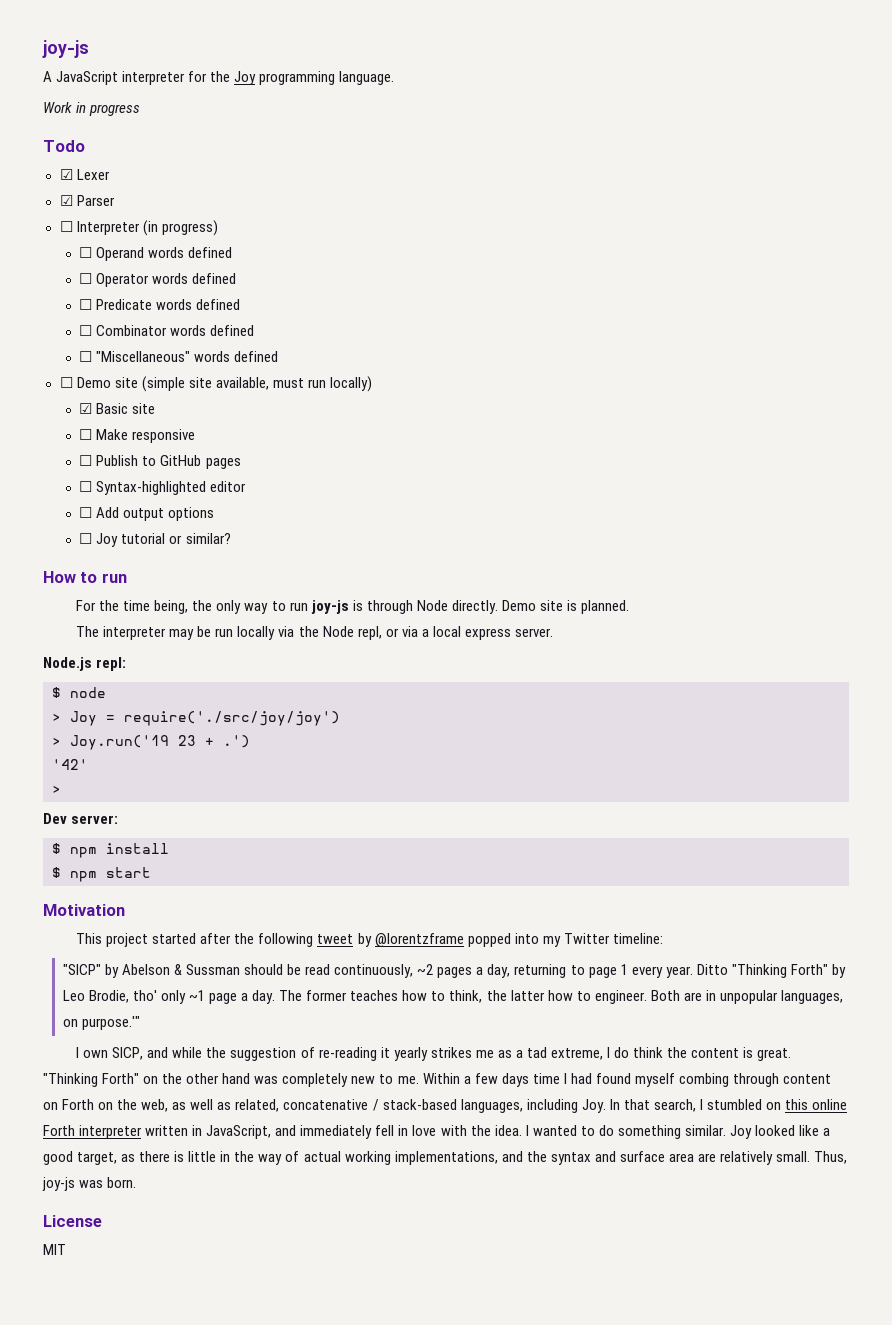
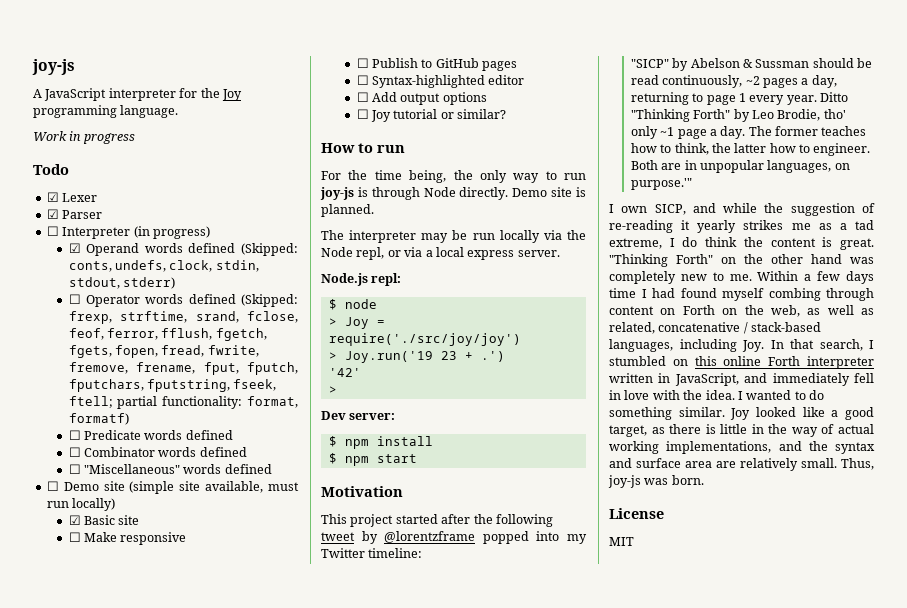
[79,247,93,258] ☐ -> [68,243,81,253] ☑
[79,273,237,287] // ☐ Operator words defined -> [241,243,298,256] [68,260,259,272] [68,277,175,289] [68,294,298,307] [68,311,298,324] [68,328,267,341] [68,345,259,358] [68,362,298,375] [68,379,277,392] [68,396,298,409] [68,413,129,425] (Skipped: conts, undefs, clock, stdin, stdout, stderr) // ☐ Operator words defined (Skipped: frexp, strftime, srand, fclose, feof, ferror, fflush, fgetch, fgets, fopen, fread, fwrite, fremove, frename, fput, fputch, fputchars, fputstring, fseek, ftell; partial functionality: format, formatf)

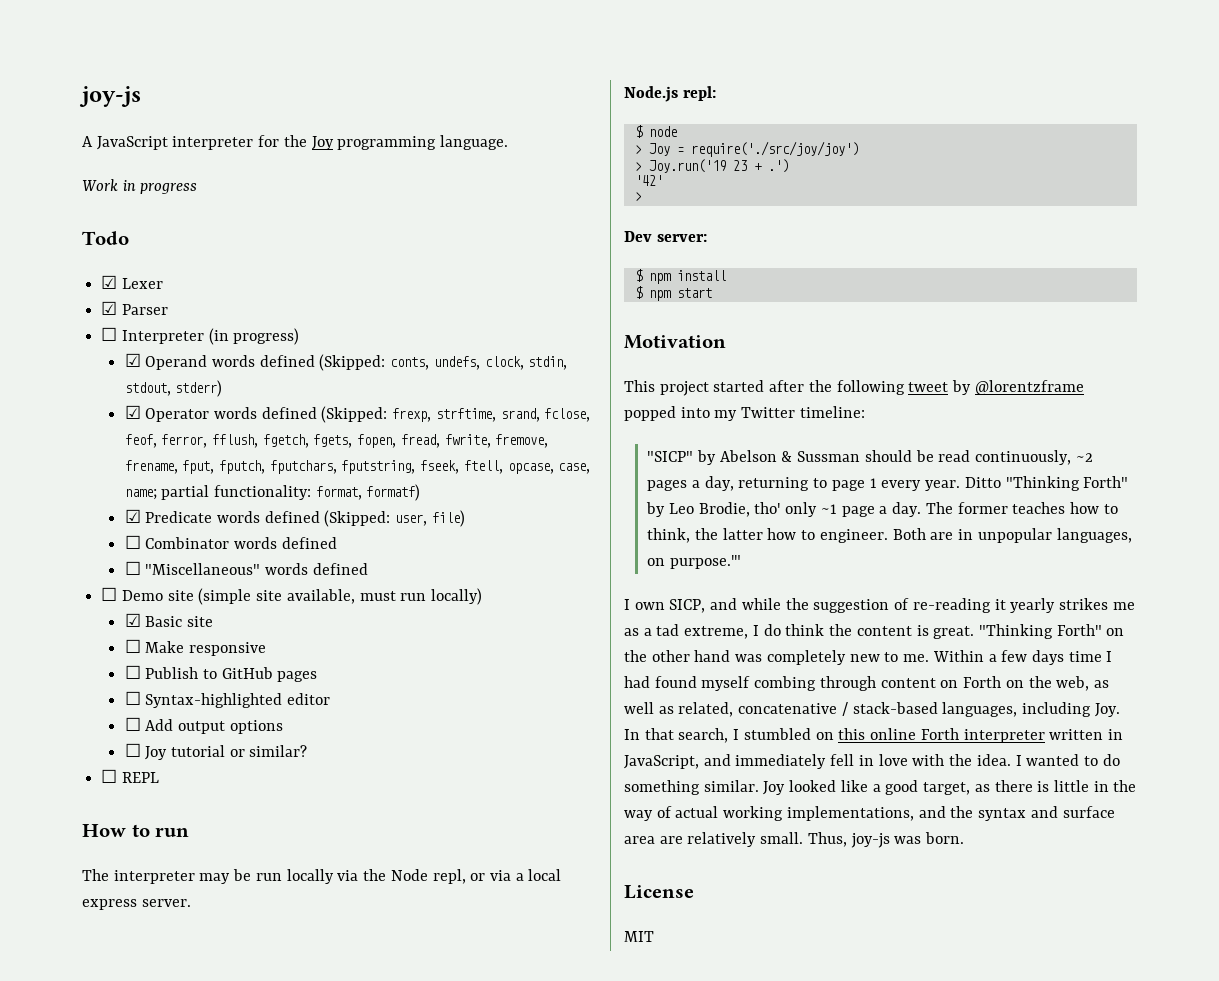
[68,294,81,304] ☐ -> [124,405,141,419] ☑
[68,396,113,408] ftell; -> [463,460,591,474] [124,489,157,500] ftell, opcase, case, name;
[68,430,81,440] ☐ -> [124,509,141,523] ☑
(233, 435) none -> [324,510,465,527] (Skipped: user, file)
(507, 114) none -> [101,769,159,783] // ☐ REPL
[321,170,586,183] [320,187,586,200] [321,204,374,217] // For the time being, the only way to run joy-js is through Node directly. Demo site is planned. -> (190, 832) none

